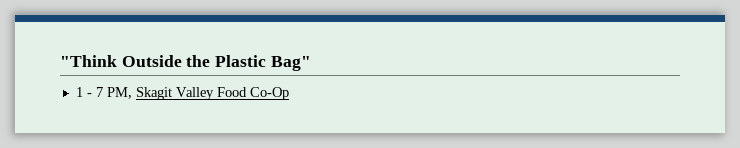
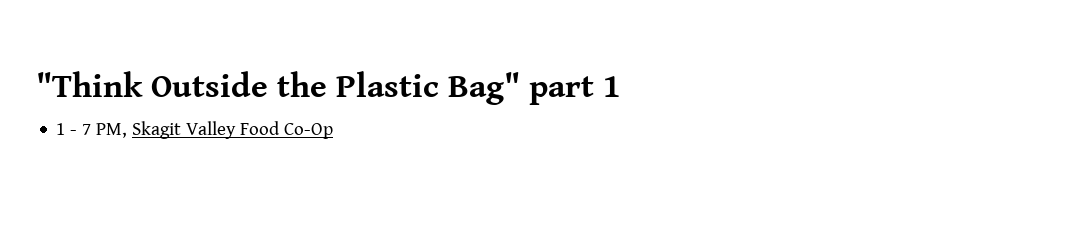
(311, 63) none -> [529,76,622,105] part 1

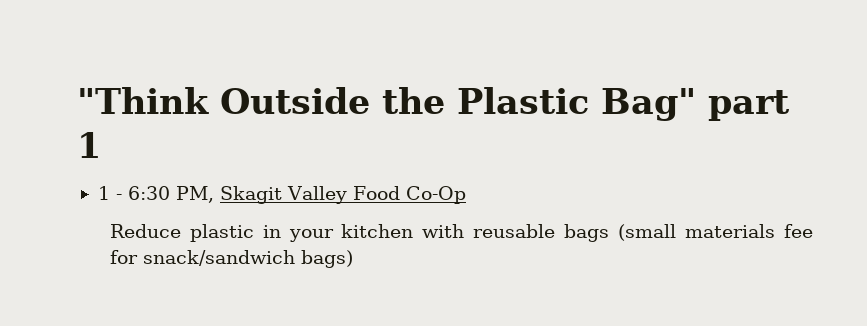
[82,124,92,135] 7 -> [127,186,170,200] 6:30
(334, 131) none -> [109,224,813,242] [109,250,353,268] // Reduce plastic in your kitchen with reusable bags (small materials fee for snack/sandwich bags)

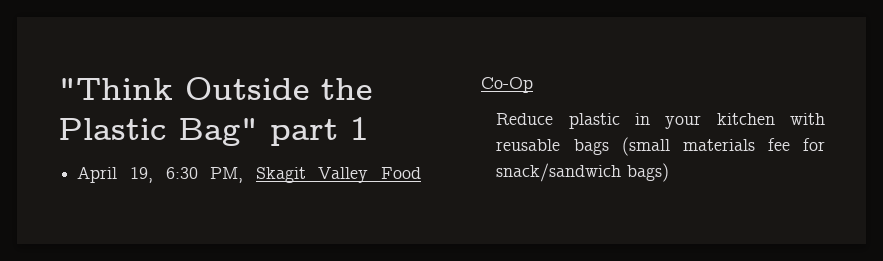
[97,186,122,200] 1 - -> [77,166,153,183] April 19,

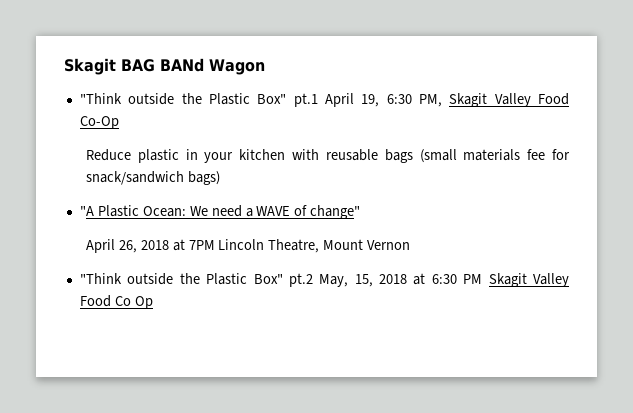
[58,77,372,100] [58,117,368,146] "Think Outside the Plastic Bag" part 1 // -> [64,58,265,75] [79,93,318,107] Skagit BAG BANd Wagon // "Think outside the Plastic Box" pt.1
(670, 172) none -> [79,205,361,219] [85,239,411,253] [79,273,569,287] [79,295,153,309] // "A Plastic Ocean: We need a WAVE of change" // April 26, 2018 at 7PM Lincoln Theatre, Mount Vernon // "Think outside the Plastic Box" pt.2 May, 15, 2018 at 6:30 PM Skagit Valley Food Co Op

